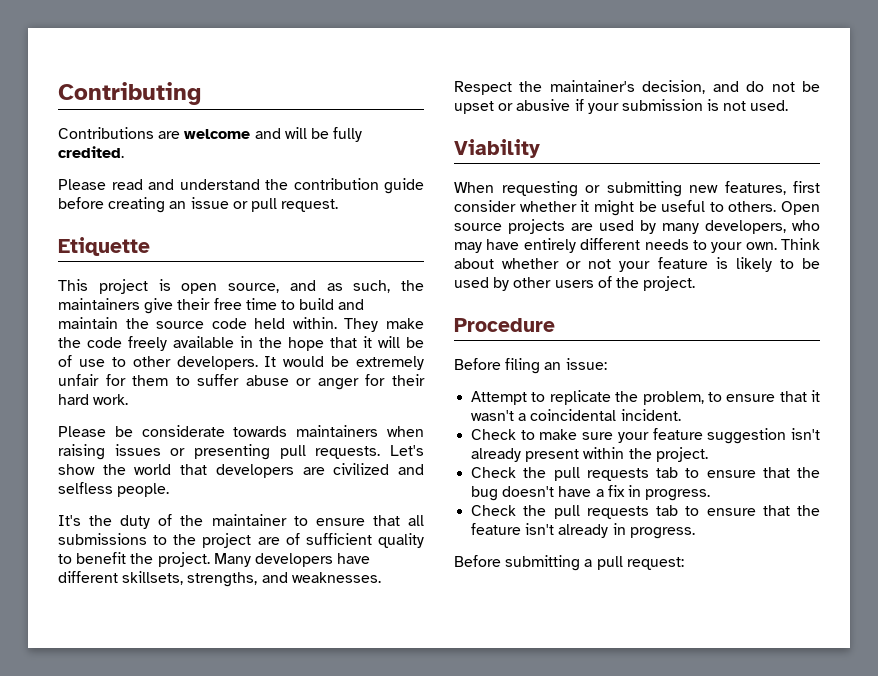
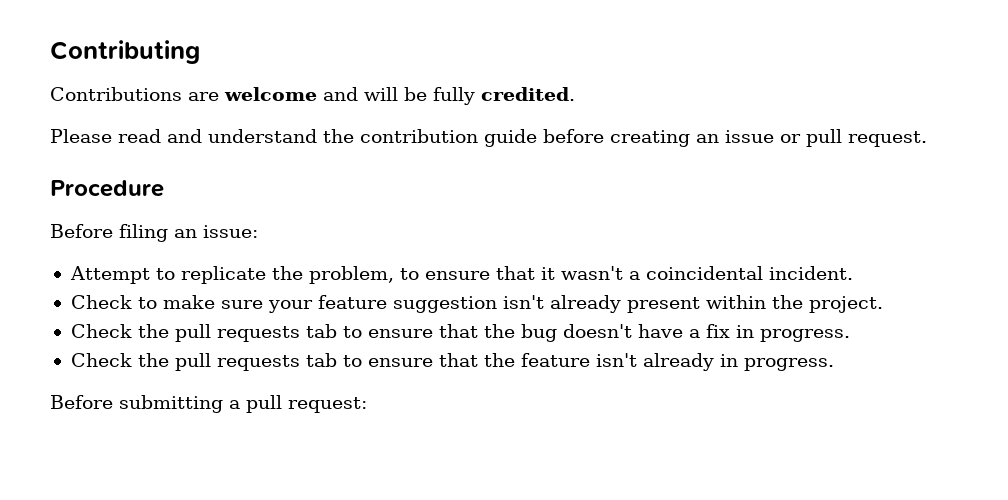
[58,237,150,256] [58,279,424,294] [58,298,365,314] [58,317,424,332] [58,336,424,351] [58,355,424,370] [58,374,425,390] [58,394,129,405] [58,425,424,437] [58,444,424,460] [58,463,424,478] [58,482,170,497] [58,514,424,529] [58,533,424,548] [58,552,371,567] [58,571,381,587] [454,80,820,95] [454,99,789,114] [454,139,540,158] [454,181,820,197] [454,200,820,216] [454,219,820,234] [454,238,820,253] [454,257,820,272] [454,276,696,291] // Etiquette // This project is open source, and as such, the maintainers give their free time to build and maintain the source code held within. They make the code freely available in the hope that it will be of use to other developers. It would be extremely unfair for them to suffer abuse or anger for their hard work. // Please be considerate towards maintainers when raising issues or presenting pull requests. Let's show the world that developers are civilized and selfless people. // It's the duty of the maintainer to ensure that all submissions to the project are of sufficient quality to benefit the project. Many developers have different skillsets, strengths, and weaknesses. Respect the maintainer's decision, and do not be upset or abusive if your submission is not used. // Viability // When requesting or submitting new features, first consider whether it might be useful to others. Open source projects are used by many developers, who may have entirely different needs to your own. Think about whether or not your feature is likely to be used by other users of the project. -> (927, 139) none

